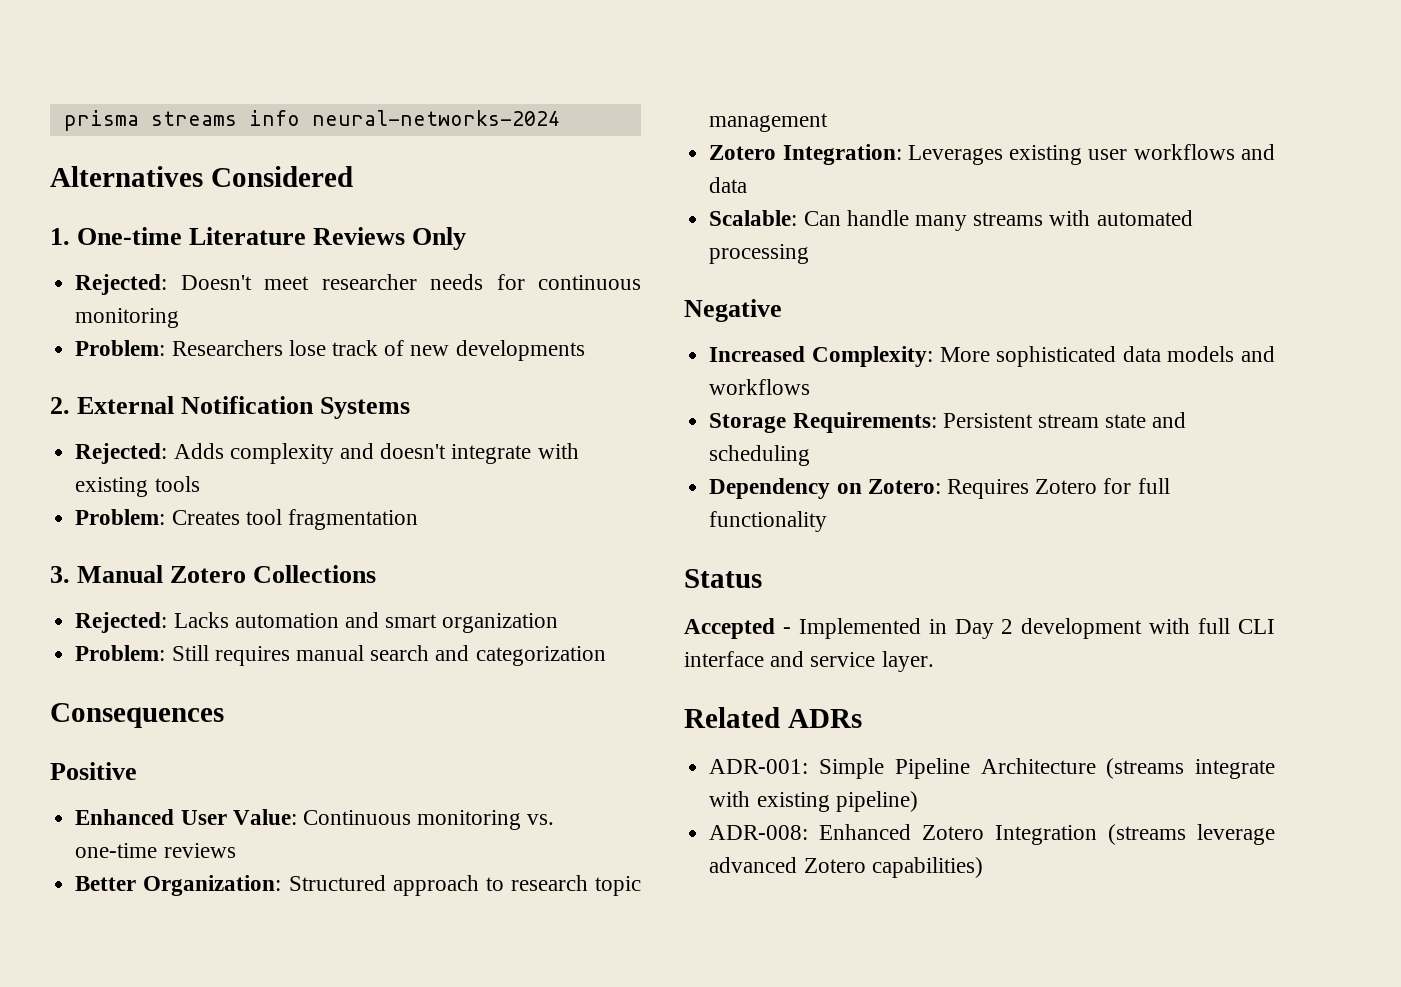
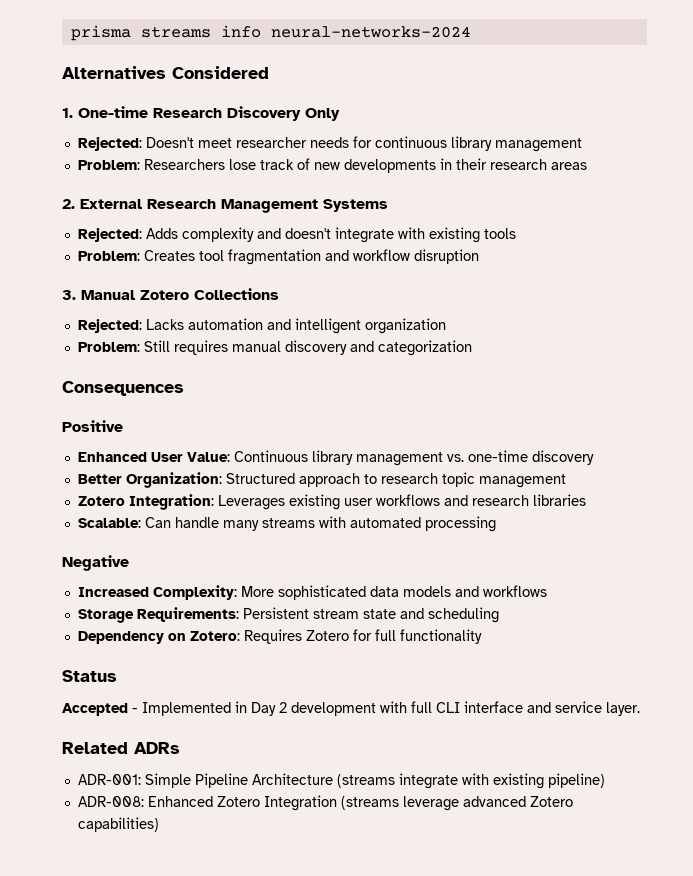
[189,227,406,245] Literature Reviews -> [153,106,301,121] Research Discovery
[75,308,180,328] monitoring -> [450,136,582,152] library management
(585, 350) none -> [439,158,587,170] in their research areas
[181,396,315,414] Notification -> [147,199,318,213] Research Management
(418, 519) none -> [324,249,479,264] and workflow disruption
[385,614,438,628] smart -> [294,318,361,334] intelligent
[370,645,430,661] search -> [284,340,347,355] discovery
[417,810,522,830] monitoring -> [311,450,443,466] library management
[163,843,236,858] reviews -> [531,450,594,465] discovery
[709,177,748,193] data -> [471,494,586,506] research libraries

